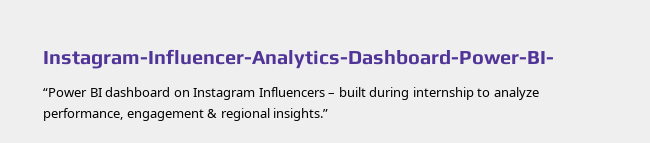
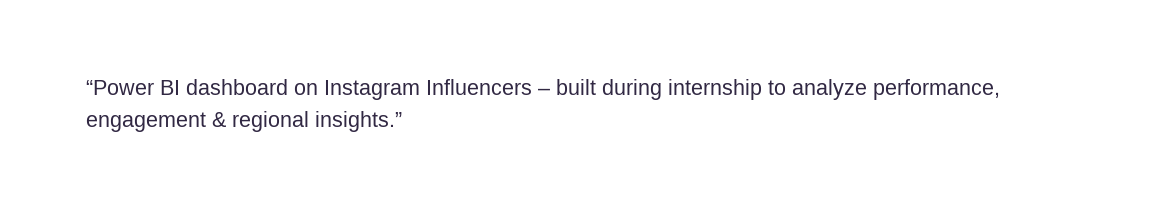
[43,49,554,69] Instagram-Influencer-Analytics-Dashboard-Power-BI- // -> (86, 87) none

